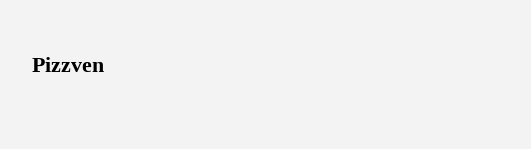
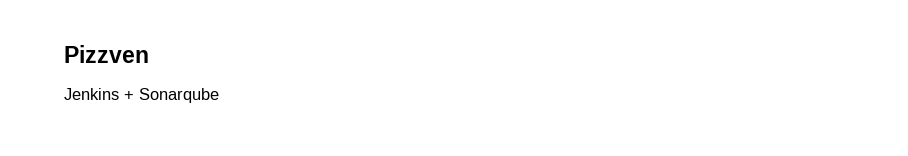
(104, 64) none -> [64,88,219,103] // Jenkins + Sonarqube

